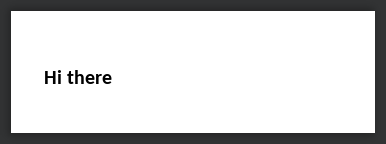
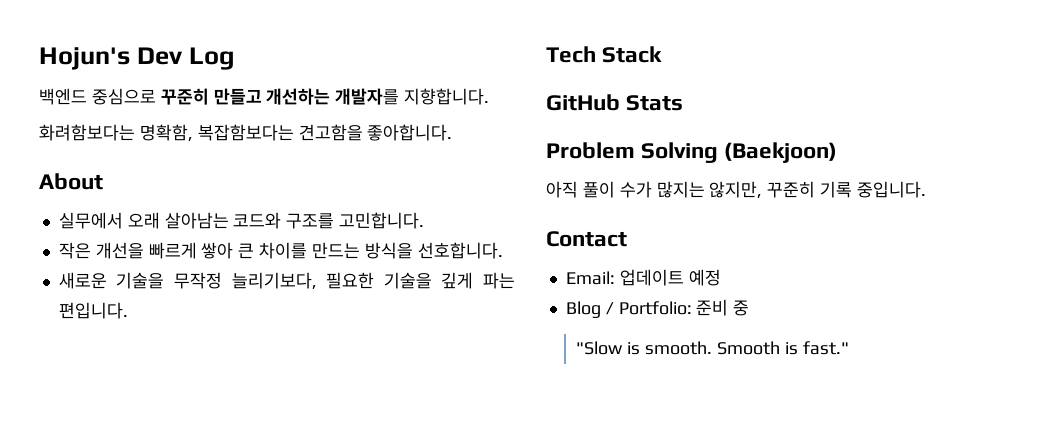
[44,70,113,84] Hi there -> [39,47,235,70] [39,88,490,105] [39,124,453,142] [39,173,103,190] [58,212,425,229] [58,242,503,259] [58,272,516,290] [58,302,128,319] [546,46,663,63] [546,94,684,111] [546,142,838,163] [546,181,927,199] [546,231,627,247] [565,269,721,286] [565,299,750,318] [576,341,849,355] Hojun's Dev Log // 백엔드 중심으로 꾸준히 만들고 개선하는 개발자를 지향합니다. // 화려함보다는 명확함, 복잡함보다는 견고함을 좋아합니다. // About // 실무에서 오래 살아남는 코드와 구조를 고민합니다. // 작은 개선을 빠르게 쌓아 큰 차이를 만드는 방식을 선호합니다. // 새로운 기술을 무작정 늘리기보다, 필요한 기술을 깊게 파는 편입니다. // Tech Stack // GitHub Stats // Problem Solving (Baekjoon) // 아직 풀이 수가 많지는 않지만, 꾸준히 기록 중입니다. // Contact // Email: 업데이트 예정 // Blog / Portfolio: 준비 중 // "Slow is smooth. Smooth is fast."

